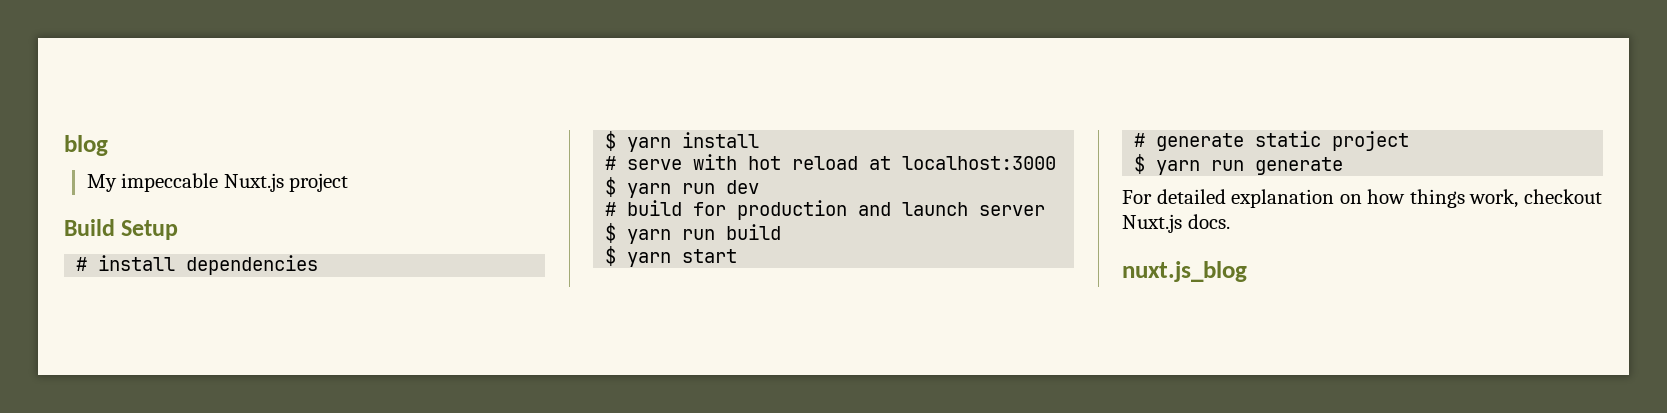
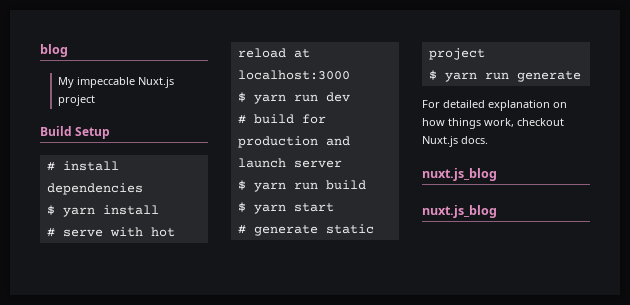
(1247, 271) none -> [422,205,497,218] // nuxt.js_blog

